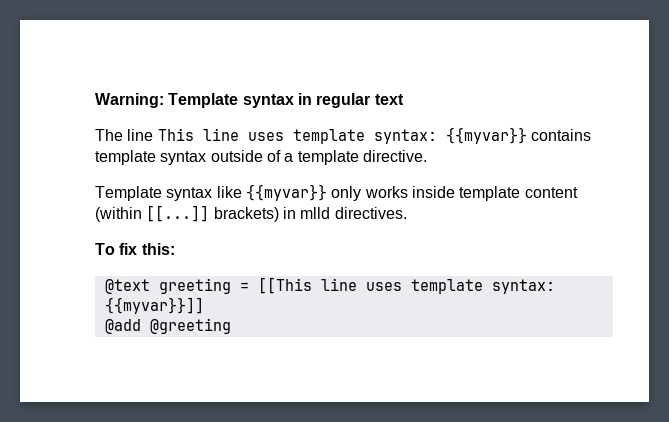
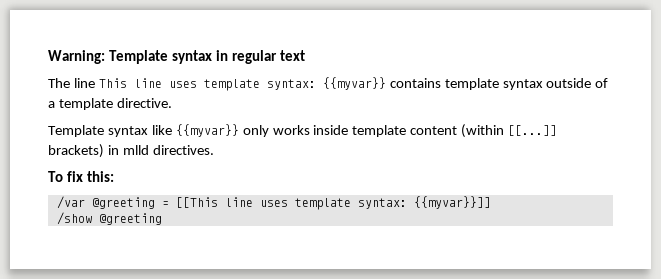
[104,278,231,294] @text greeting -> [56,196,155,209] /var @greeting
[104,319,141,334] @add -> [56,212,92,225] /show

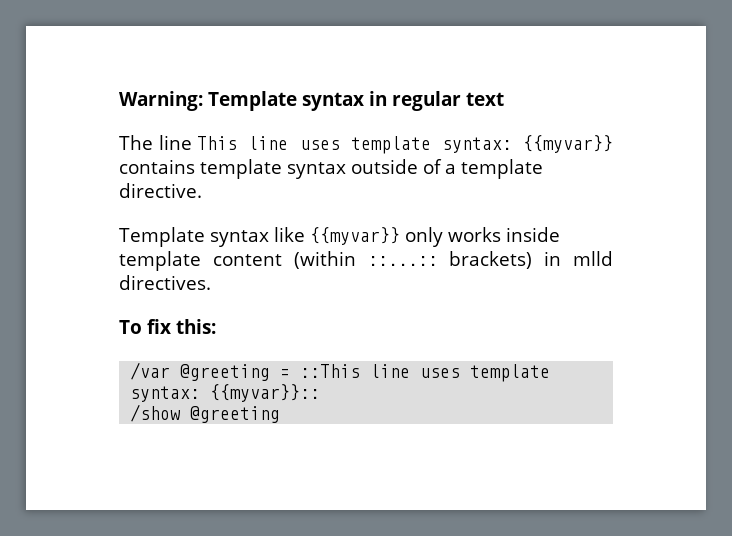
[508,125,558,136] [[...]] -> [367,256,438,266] ::...::
[175,196,491,210] [[This line uses template syntax: {{myvar}}]] -> [300,364,551,382] [130,384,321,402] ::This line uses template syntax: {{myvar}}::

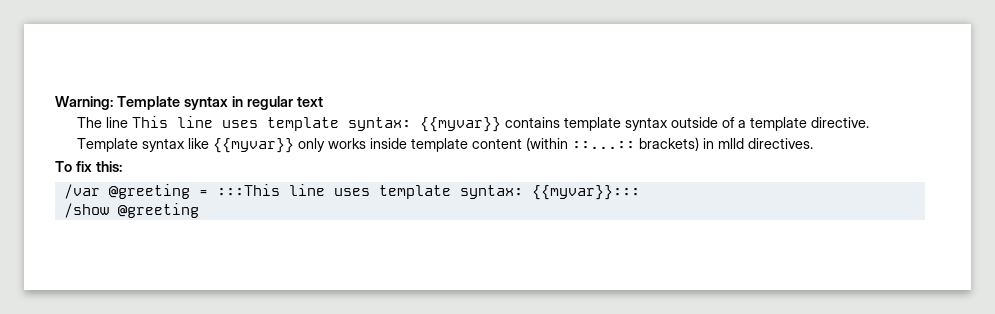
[300,364,551,382] [130,384,321,402] ::This line uses template syntax: {{myvar}}:: -> [216,184,640,200] :::This line uses template syntax: {{myvar}}:::

